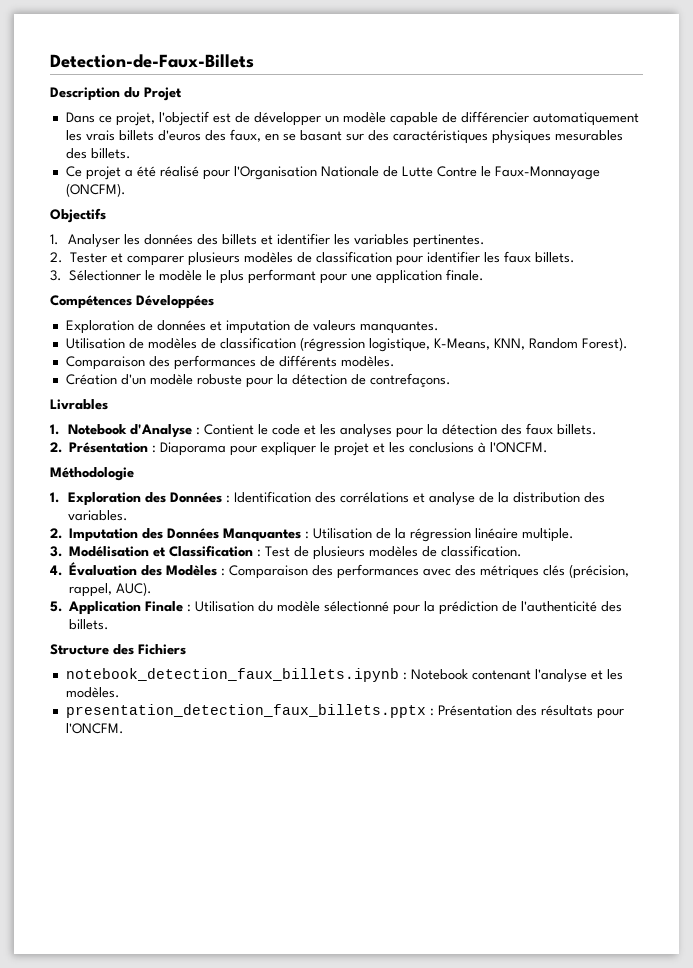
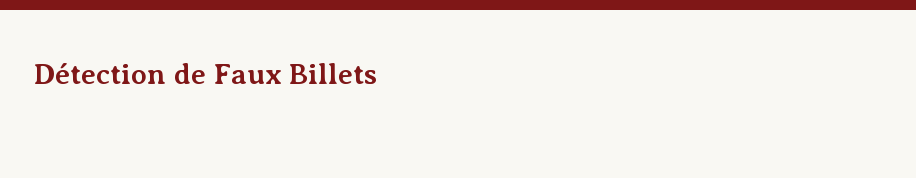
[50,54,254,68] [50,87,182,101] [65,111,639,126] [65,129,623,144] [65,148,131,159] [65,166,600,180] [65,183,126,197] [50,208,106,223] [50,233,485,248] [50,251,576,266] [50,269,485,284] [50,295,214,309] [65,320,439,334] [65,337,628,352] [65,355,395,370] [65,373,451,388] [50,399,108,410] [50,423,597,438] [50,442,549,456] [50,467,134,481] [50,491,605,506] [67,510,128,521] [50,528,575,542] [50,545,523,560] [50,562,630,579] [69,582,153,597] [50,601,623,615] [69,619,110,630] [50,644,186,655] [65,668,623,683] [65,687,120,698] [65,704,624,719] [65,723,124,734] Detection-de-Faux-Billets // Description du Projet // Dans ce projet, l'objectif est de développer un modèle capable de différencier automatiquement les vrais billets d'euros des faux, en se basant sur des caractéristiques physiques mesurables des billets. // Ce projet a été réalisé pour l'Organisation Nationale de Lutte Contre le Faux-Monnayage (ONCFM). // Objectifs // 1. Analyser les données des billets et identifier les variables pertinentes. // 2. Tester et comparer plusieurs modèles de classification pour identifier les faux billets. // 3. Sélectionner le modèle le plus performant pour une application finale. // Compétences Développées // Exploration de données et imputation de valeurs manquantes. // Utilisation de modèles de classification (régression logistique, K-Means, KNN, Random Forest). // Comparaison des performances de différents modèles. // Création d'un modèle robuste pour la détection de contrefaçons. // Livrables // 1. Notebook d'Analyse : Contient le code et les analyses pour la détection des faux billets. // 2. Présentation : Diaporama pour expliquer le projet et les conclusions à l'ONCFM. // Méthodologie // 1. Exploration des Données : Identification des corrélations et analyse de la distribution des variables. // 2. Imputation des Données Manquantes : Utilisation de la régression linéaire multiple. // 3. Modélisation et Classification : Test de plusieurs modèles de classification. // 4. Évaluation des Modèles : Comparaison des performances avec des métriques clés (précision, rappel, AUC). // 5. Application Finale : Utilisation du modèle sélectionné pour la prédiction de l'authenticité des billets. // Structure des Fichiers // notebook_detection_faux_billets.ipynb : Notebook contenant l'analyse et les modèles. // presentation_detection_faux_billets.pptx : Présentation des résultats pour l'ONCFM. -> [34,63,378,84] Détection de Faux Billets

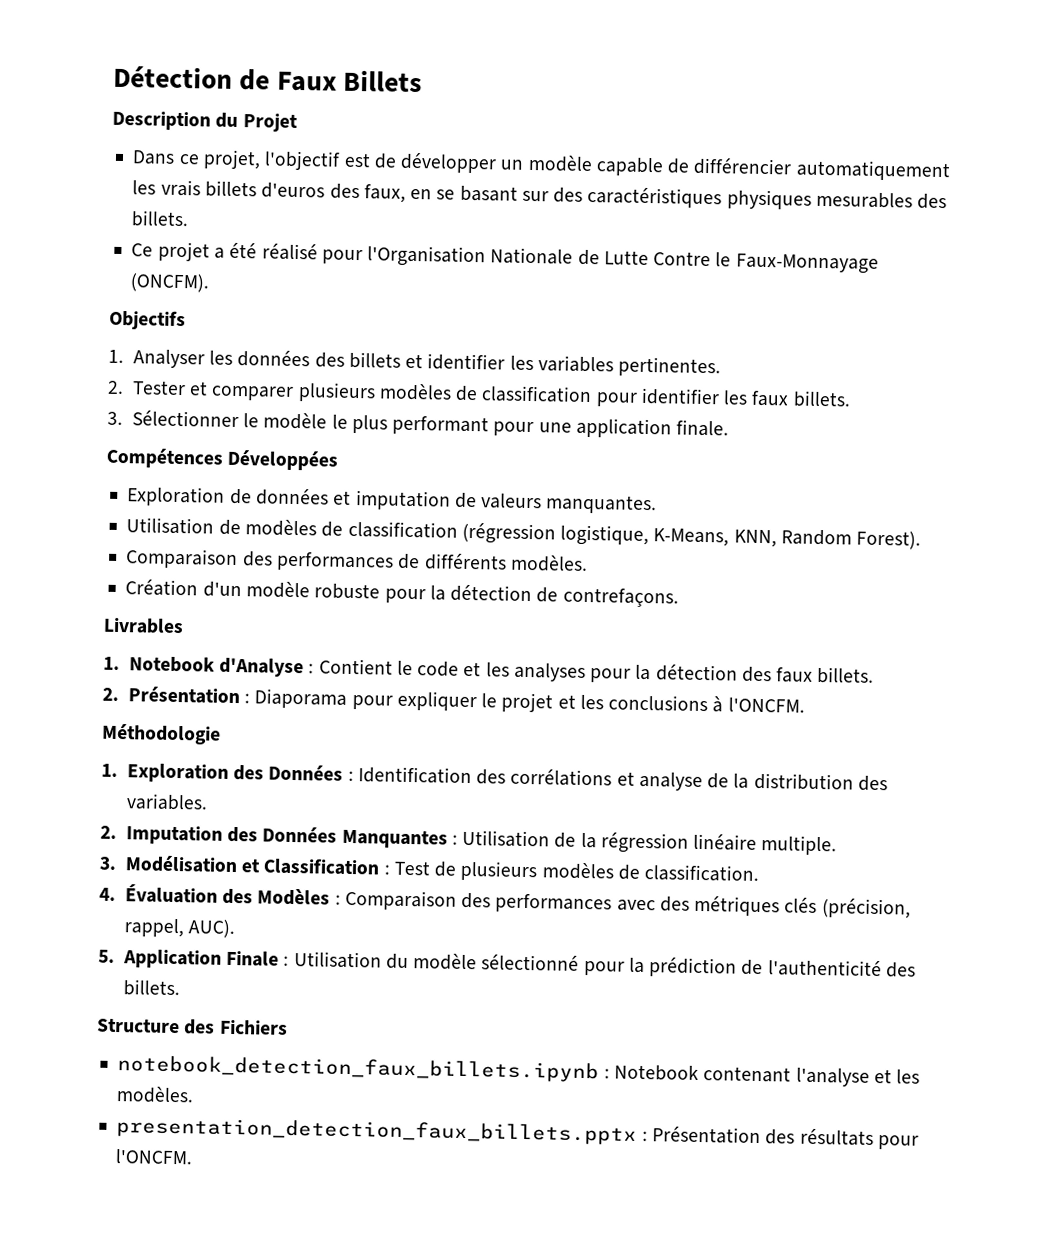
(378, 73) none -> [112,110,298,132] [132,149,951,182] [132,179,948,210] [131,210,190,228] [131,241,879,274] [130,273,210,293] [109,309,186,331] [108,349,722,378] [107,380,851,408] [107,410,730,439] [106,447,339,471] [127,486,658,515] [126,517,922,550] [125,548,588,573] [125,579,679,608] [103,617,184,635] [103,656,875,684] [102,686,805,713] [101,723,221,745] [101,763,888,792] [125,793,208,811] [100,825,838,856] [99,855,760,882] [99,884,911,919] [123,918,236,939] [98,949,916,978] [122,979,180,997] [97,1018,288,1035] [117,1055,921,1087] [116,1086,195,1104] [116,1117,919,1150] [115,1149,194,1165] // Description du Projet // Dans ce projet, l'objectif est de développer un modèle capable de différencier automatiquement les vrais billets d'euros des faux, en se basant sur des caractéristiques physiques mesurables des billets. // Ce projet a été réalisé pour l'Organisation Nationale de Lutte Contre le Faux-Monnayage (ONCFM). // Objectifs // 1. Analyser les données des billets et identifier les variables pertinentes. // 2. Tester et comparer plusieurs modèles de classification pour identifier les faux billets. // 3. Sélectionner le modèle le plus performant pour une application finale. // Compétences Développées // Exploration de données et imputation de valeurs manquantes. // Utilisation de modèles de classification (régression logistique, K-Means, KNN, Random Forest). // Comparaison des performances de différents modèles. // Création d'un modèle robuste pour la détection de contrefaçons. // Livrables // 1. Notebook d'Analyse : Contient le code et les analyses pour la détection des faux billets. // 2. Présentation : Diaporama pour expliquer le projet et les conclusions à l'ONCFM. // Méthodologie // 1. Exploration des Données : Identification des corrélations et analyse de la distribution des variables. // 2. Imputation des Données Manquantes : Utilisation de la régression linéaire multiple. // 3. Modélisation et Classification : Test de plusieurs modèles de classification. // 4. Évaluation des Modèles : Comparaison des performances avec des métriques clés (précision, rappel, AUC). // 5. Application Finale : Utilisation du modèle sélectionné pour la prédiction de l'authenticité des billets. // Structure des Fichiers // notebook_detection_faux_billets.ipynb : Notebook contenant l'analyse et les modèles. // presentation_detection_faux_billets.pptx : Présentation des résultats pour l'ONCFM.

